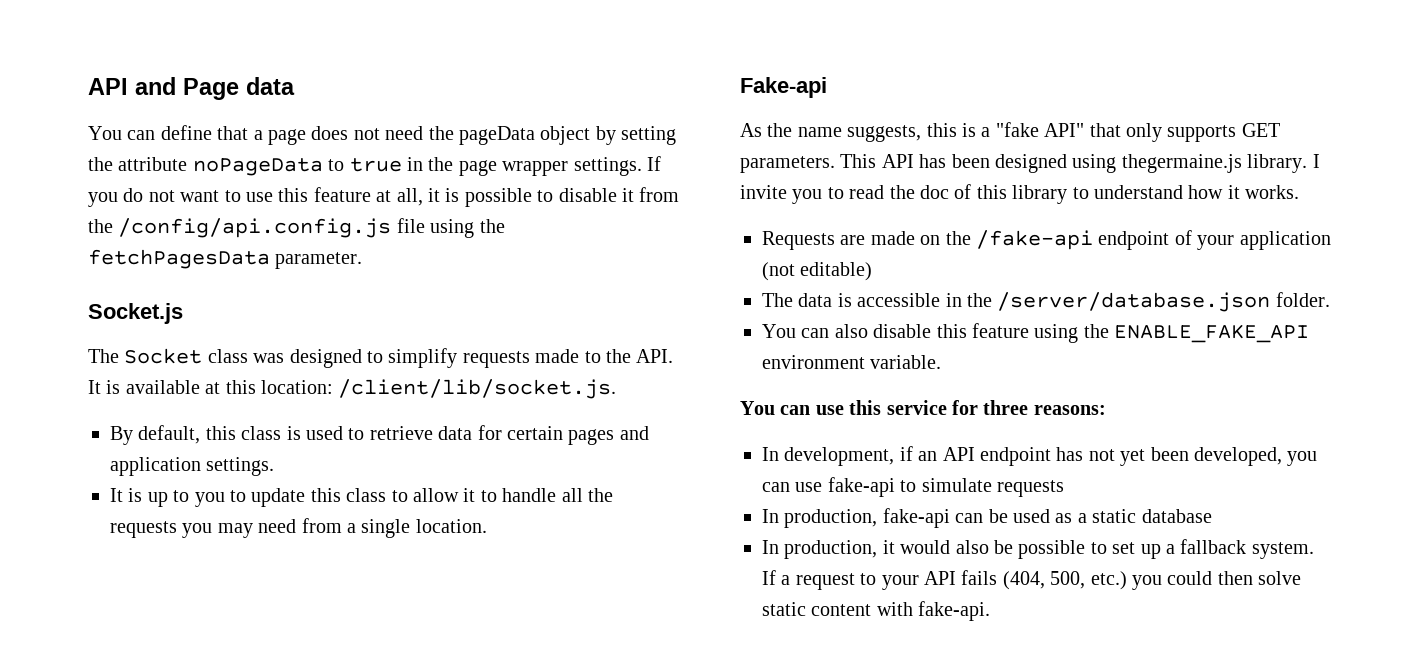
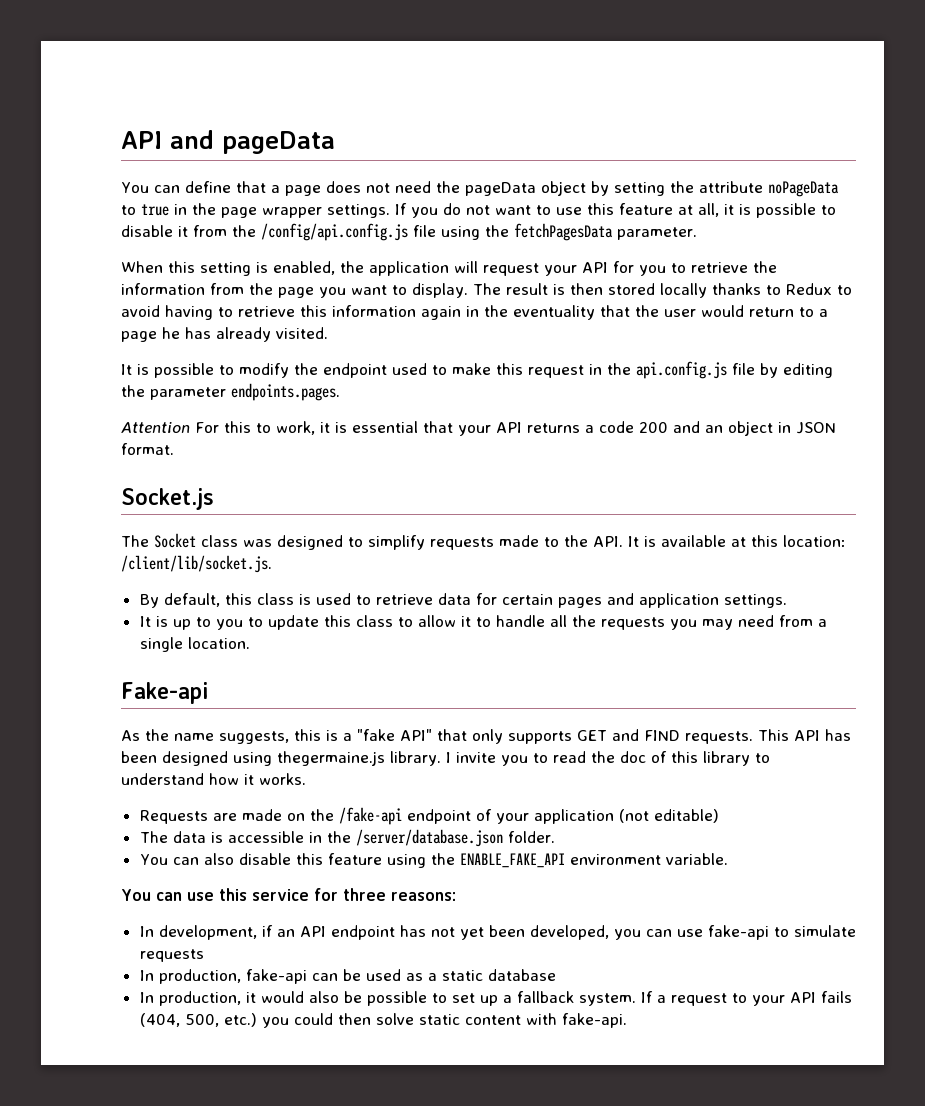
[183,77,295,100] Page data -> [222,131,335,154] pageData
(363, 260) none -> [121,261,777,276] [121,283,852,298] [121,305,828,320] [121,327,328,342] [121,361,833,379] [121,383,340,401] [121,421,836,436] [121,443,174,455] // When this setting is enabled, the application will request your API for you to retrieve the information from the page you want to display. The result is then stored locally thanks to Redux to avoid having to retrieve this information again in the eventuality that the user would return to a page he has already visited. // It is possible to modify the endpoint used to make this request in the api.config.js file by editing the parameter endpoints.pages. // Attention For this to work, it is essential that your API returns a code 200 and an object in JSON format.
[740,156,835,173] parameters. -> [612,729,753,744] and FIND requests.

